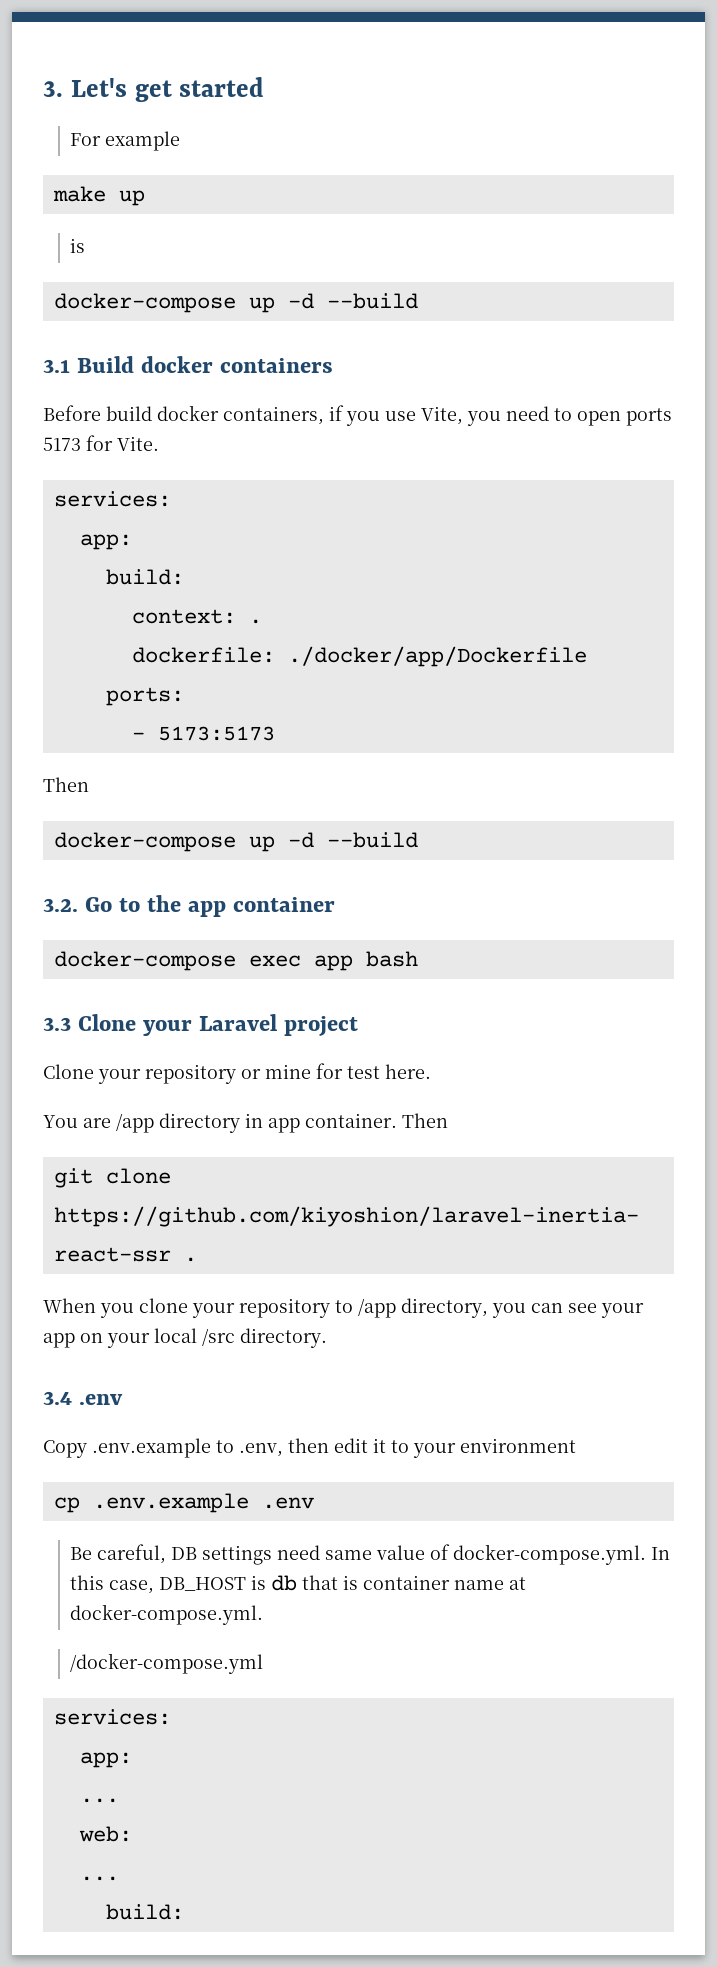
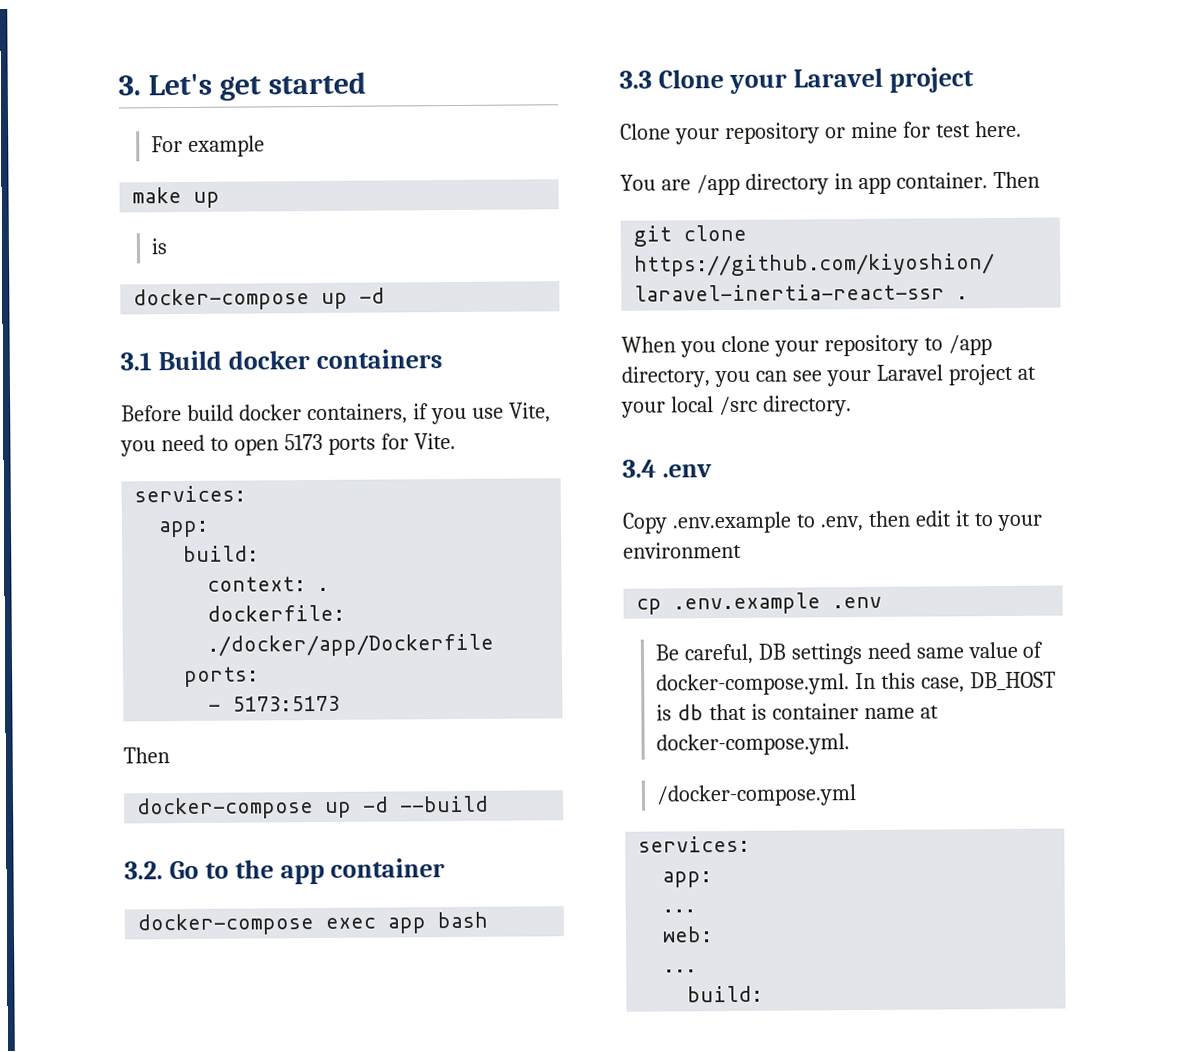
[326,293,418,309] --build -> (386, 295) none
[626,408,672,426] [43,437,81,451] ports 5173 -> [283,433,376,455] 5173 ports
[43,1333,103,1348] app on -> [875,363,1036,386] Laravel project at

